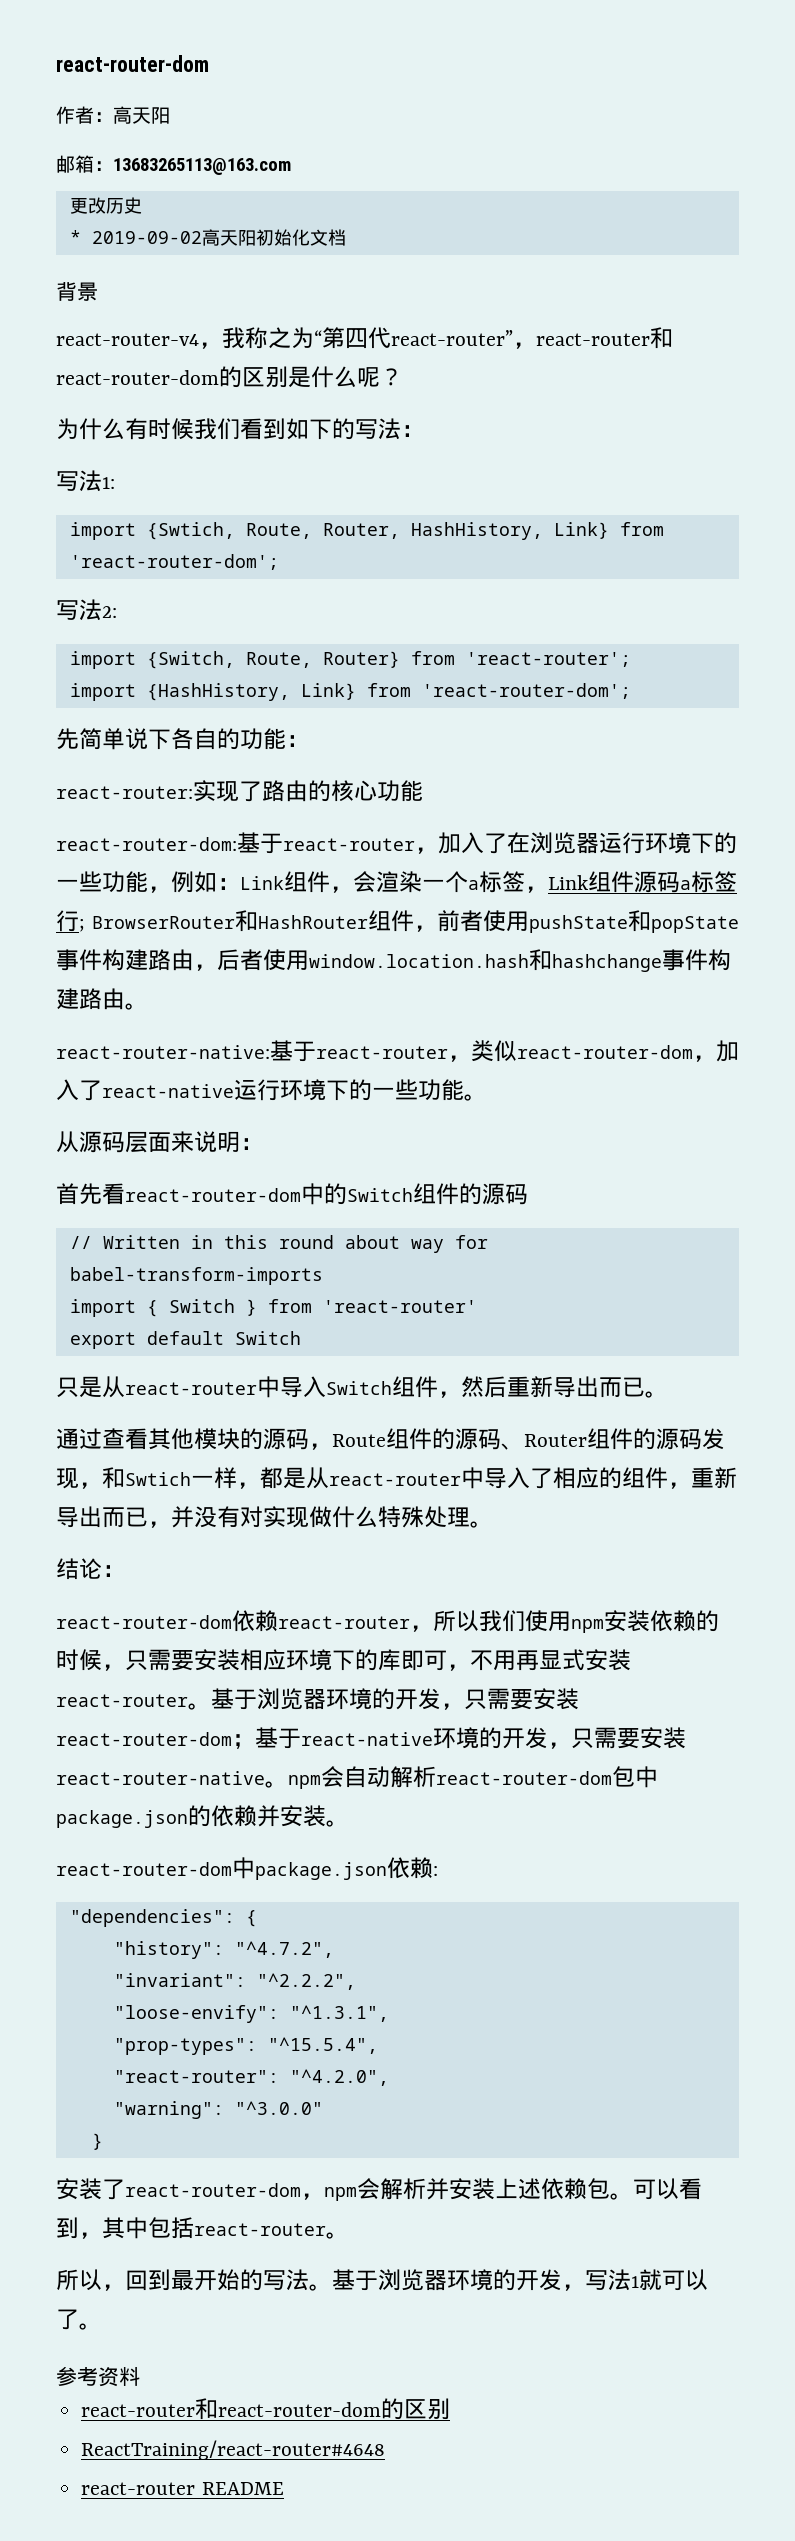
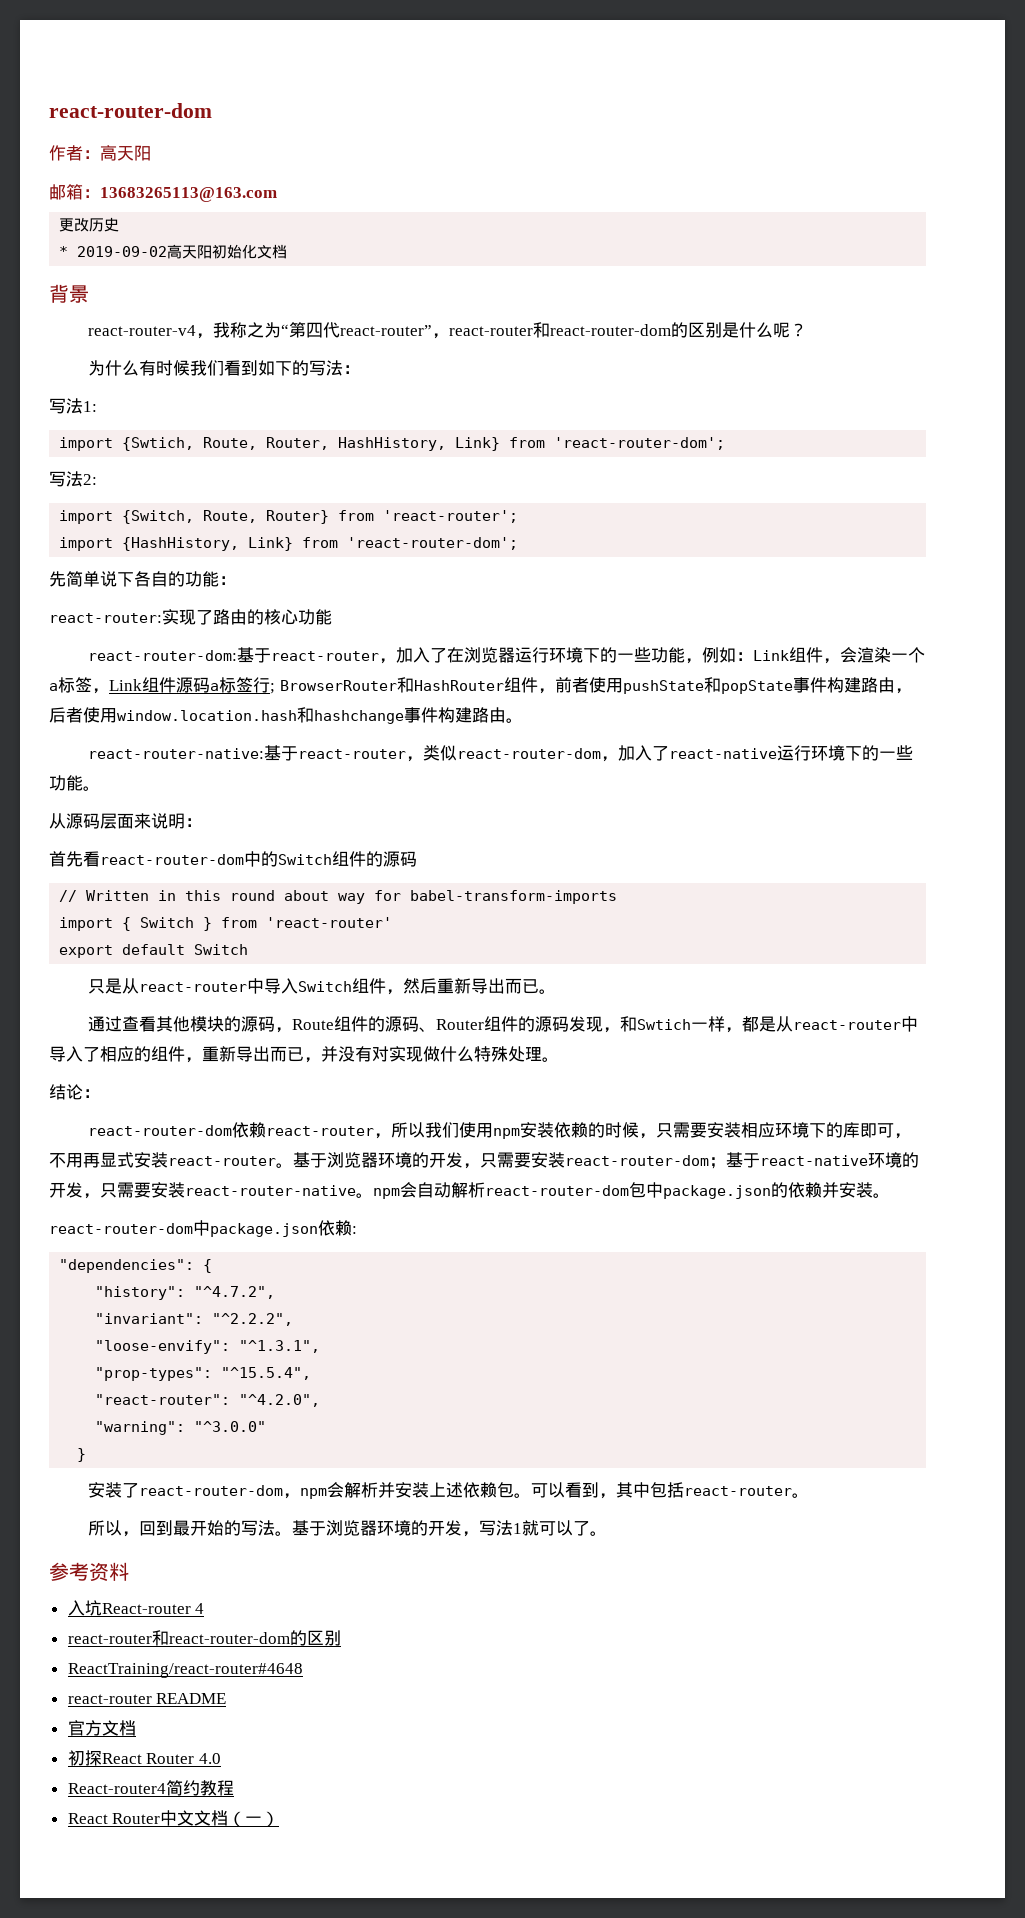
(140, 2376) none -> [67,1600,205,1616] // 入坑React-router 4
(284, 2488) none -> [67,1720,136,1736] [67,1750,221,1766] [67,1780,234,1796] [67,1810,280,1827] // 官方文档 // 初探React Router 4.0 // React-router4简约教程 // React Router中文文档（一）

